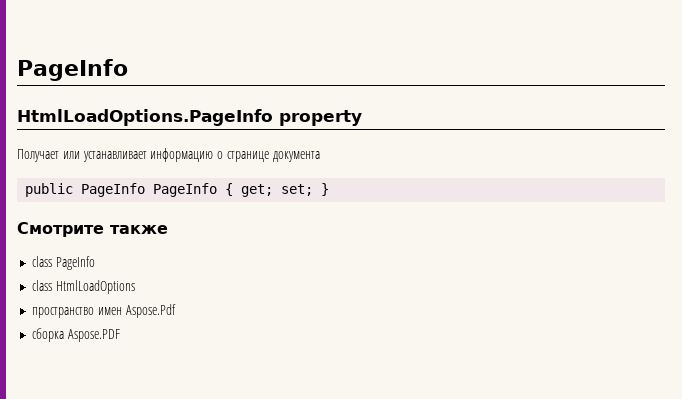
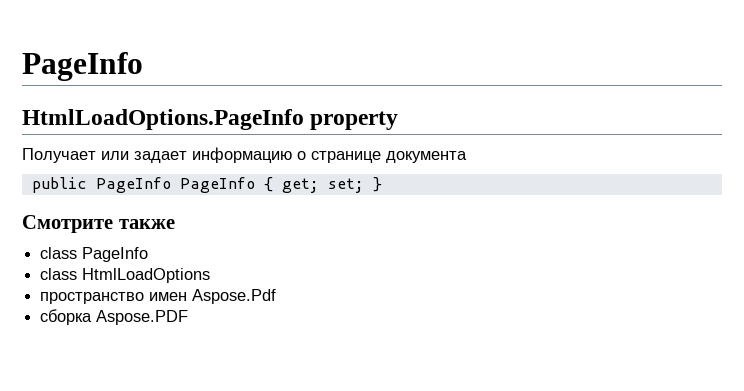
[82,151,147,162] устанавливает -> [134,151,187,163] задает

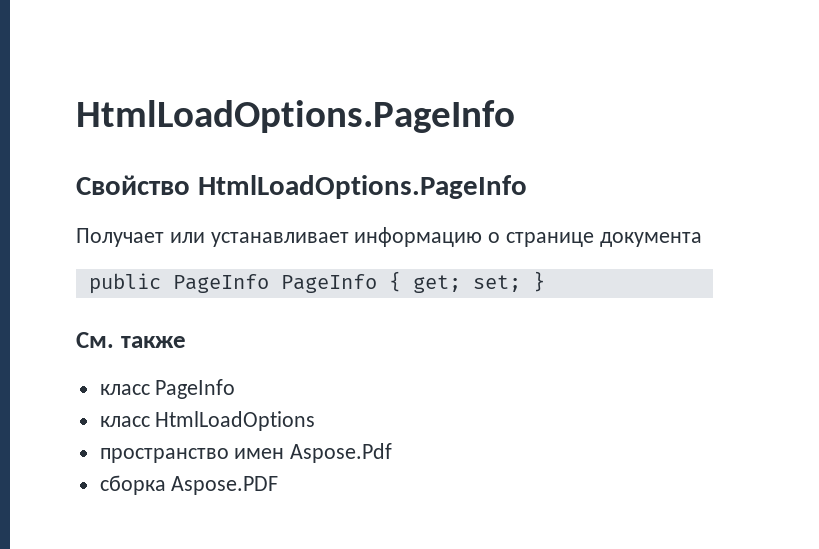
[22,52,143,81] [22,109,399,130] PageInfo // HtmlLoadOptions.PageInfo property -> [76,100,515,133] [76,175,527,199] HtmlLoadOptions.PageInfo // Свойство HtmlLoadOptions.PageInfo
[134,151,187,163] задает -> [210,232,349,247] устанавливает
[22,215,113,233] Смотрите -> [76,332,114,348] См.
[40,247,149,262] [40,268,78,280] class PageInfo // class -> [99,379,236,399] [99,416,150,427] класс PageInfo // класс

